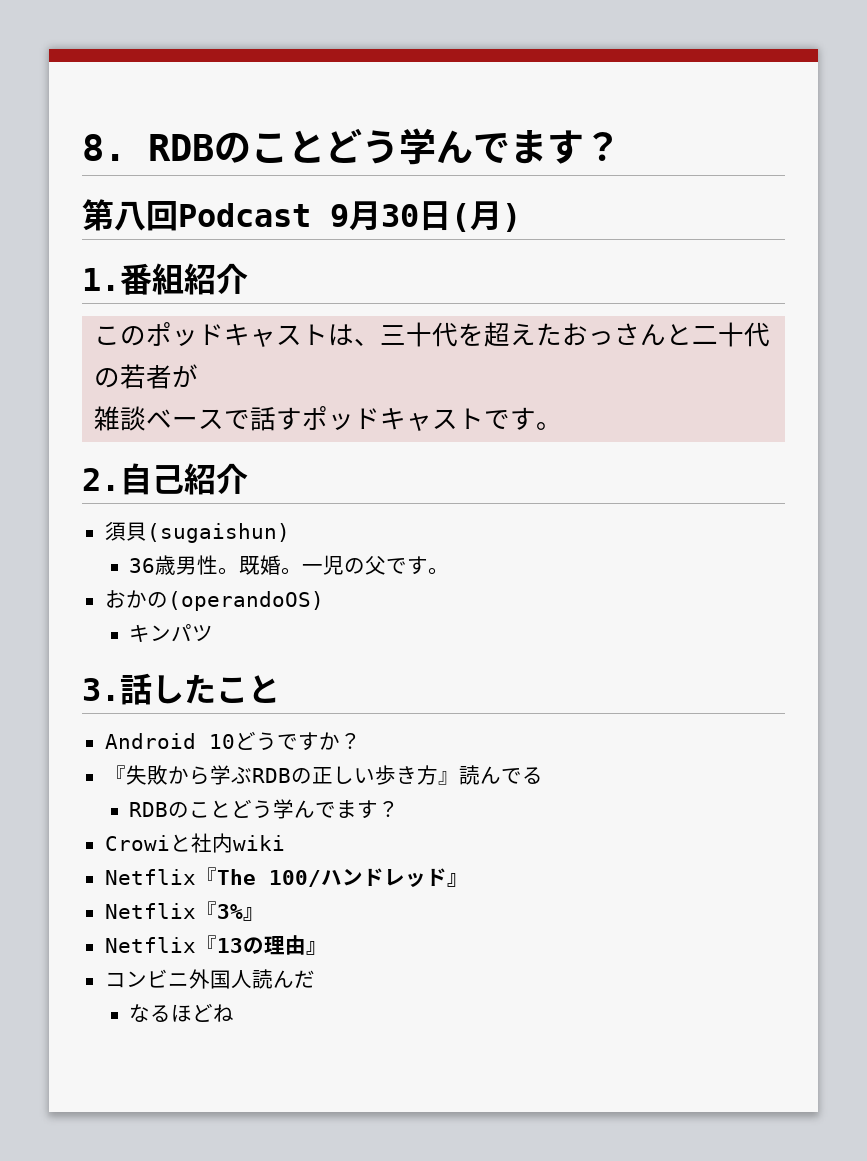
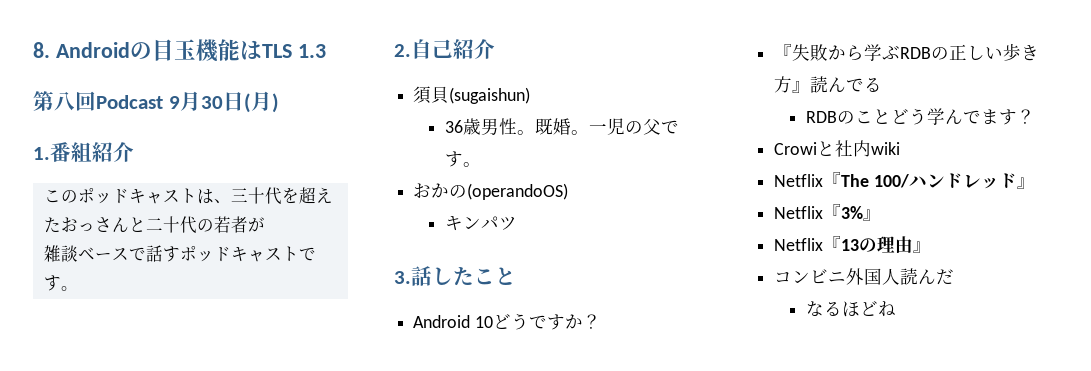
[148,128,621,165] RDBのことどう学んでます？ -> [55,39,326,62] Androidの目玉機能はTLS 1.3

